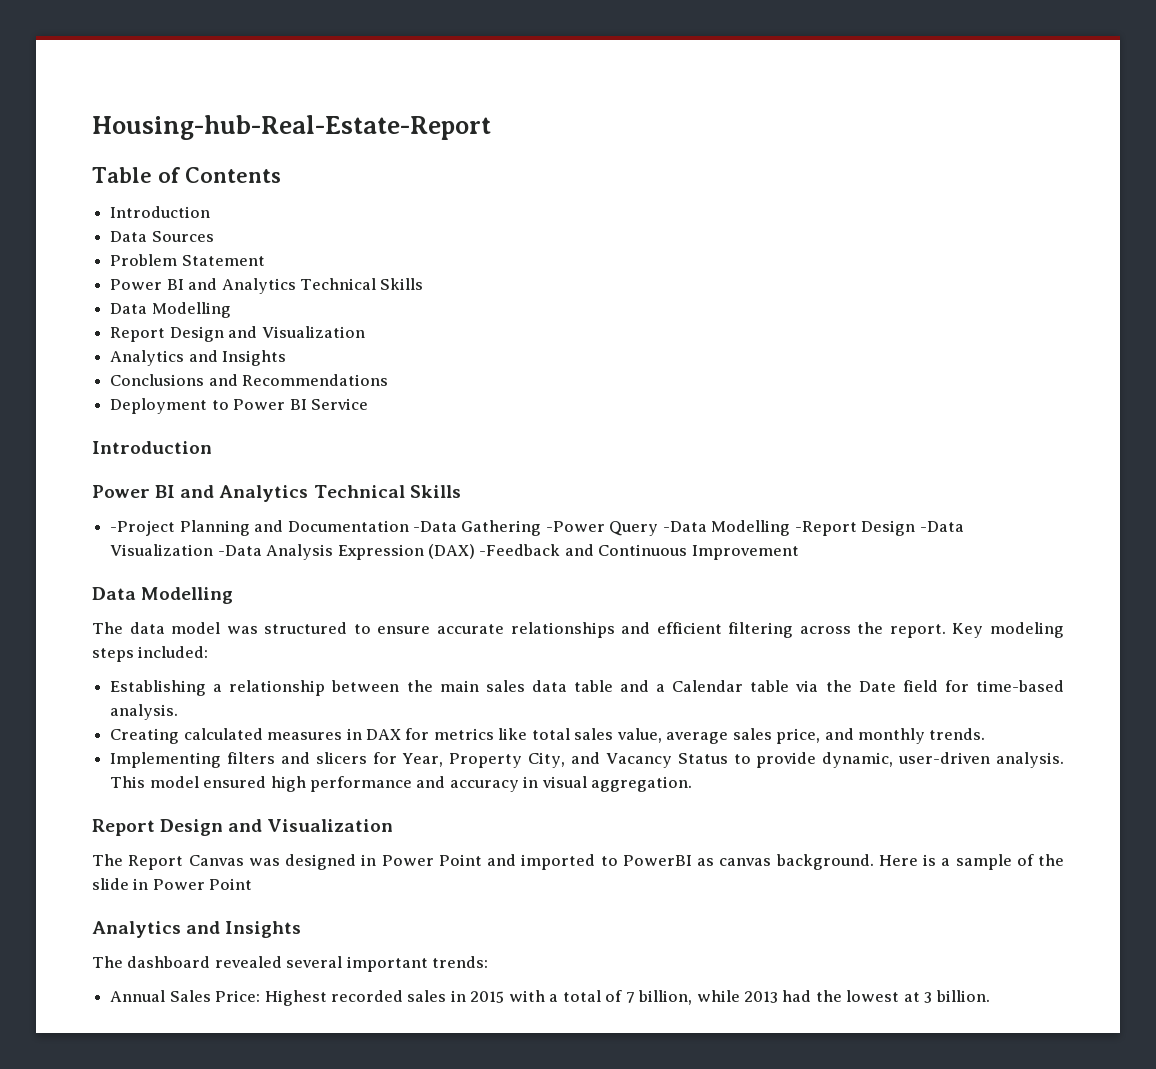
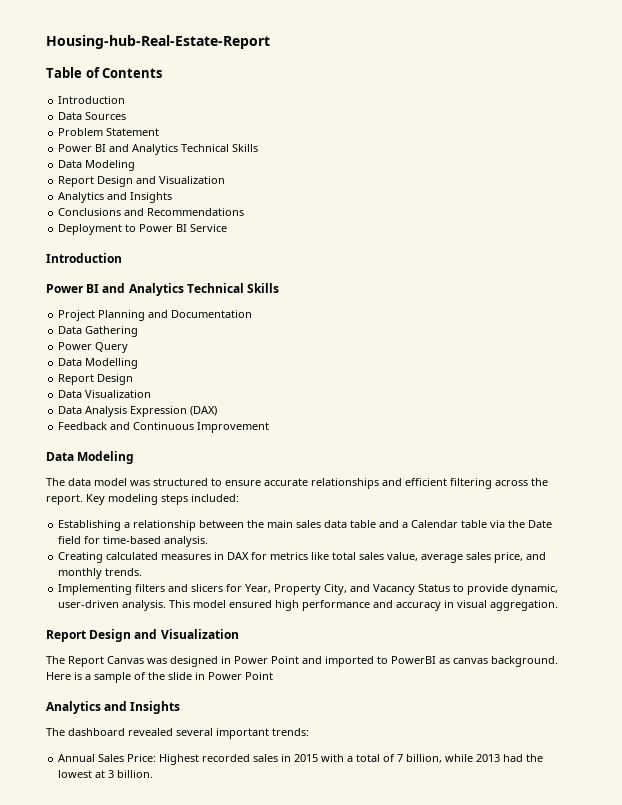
[151,302,231,318] Modelling -> [85,160,136,171] Modeling
[110,520,176,536] -Project -> [58,310,96,321] Project
[412,521,457,532] -Data -> [58,326,83,334] // Data
[545,521,605,532] -Power -> [58,342,93,350] // Power
[662,520,964,536] [110,544,262,556] -Data Modelling -Report Design -Data Visualization -Data -> [58,358,139,369] [58,374,134,385] [58,390,152,398] [58,406,83,414] // Data Modelling // Report Design // Data Visualization // Data
[479,544,561,556] -Feedback -> [58,422,108,430] // Feedback
[141,587,234,604] Modelling -> [77,451,135,464] Modeling

